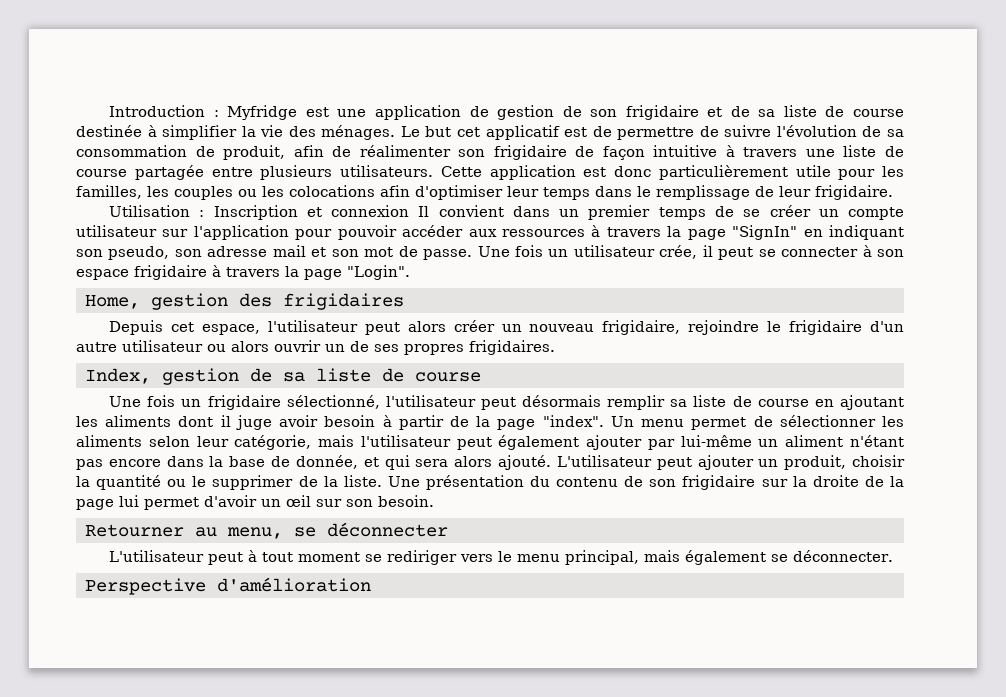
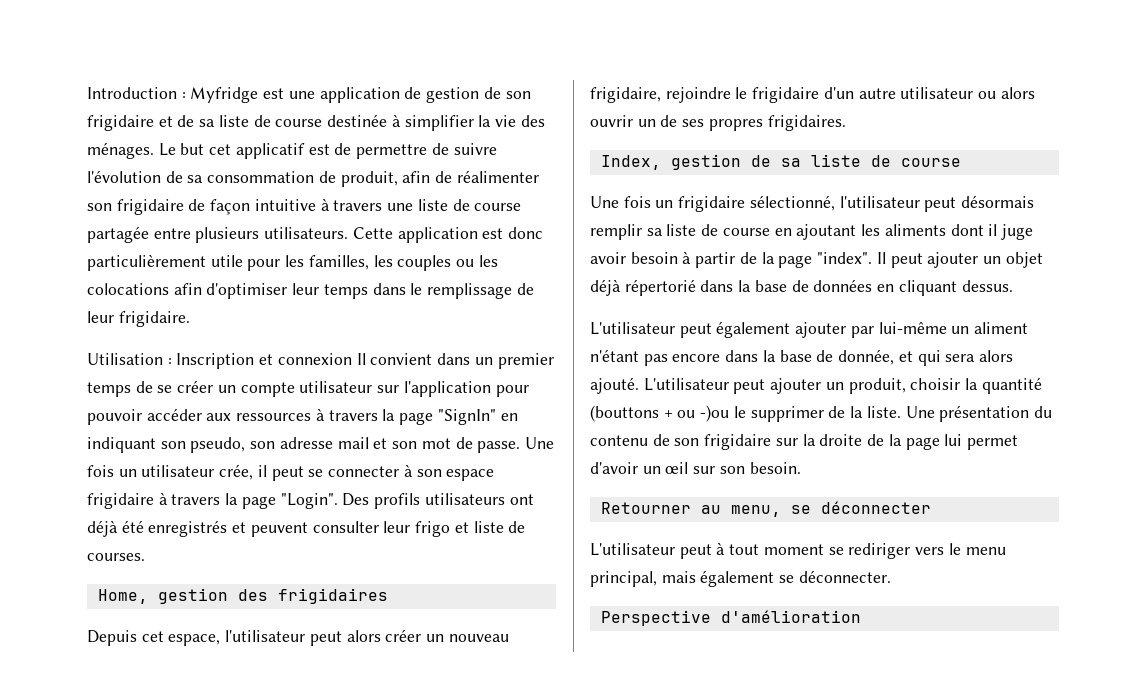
(410, 272) none -> [342,493,534,509] [87,520,526,537] [87,553,145,561] Des profils utilisateurs ont déjà été enregistrés et peuvent consulter leur frigo et liste de courses.
[610,415,904,430] [76,435,451,450] Un menu permet de sélectionner les aliments selon leur catégorie, mais l'utilisateur -> [876,252,1043,268] [590,279,1013,296] [590,322,675,335] Il peut ajouter un objet déjà répertorié dans la base de données en cliquant dessus. // L'utilisateur
[167,479,187,487] ou -> [590,405,730,422] (bouttons + ou -)ou

